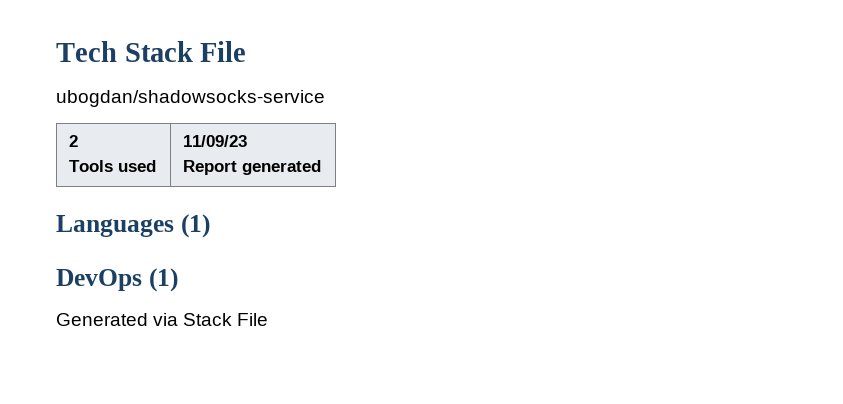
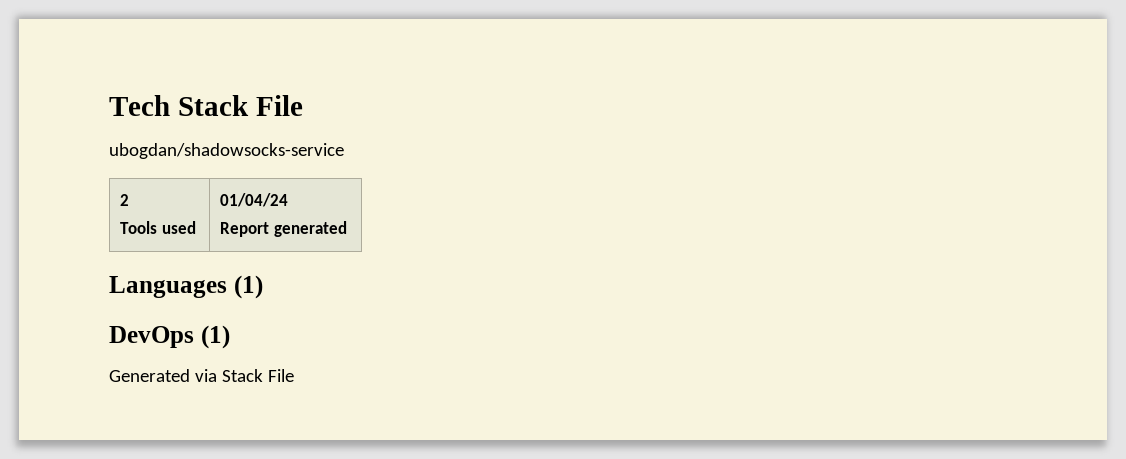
[182,135,247,147] 11/09/23 -> [220,193,289,207] 01/04/24

